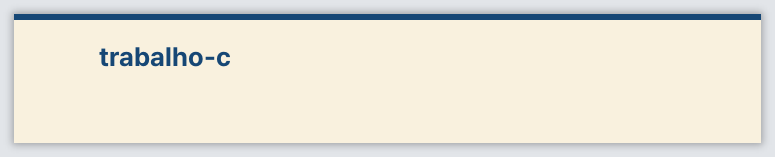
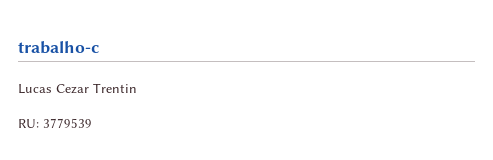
(231, 57) none -> [18,83,137,94] [18,118,92,128] // Lucas Cezar Trentin // RU: 3779539

